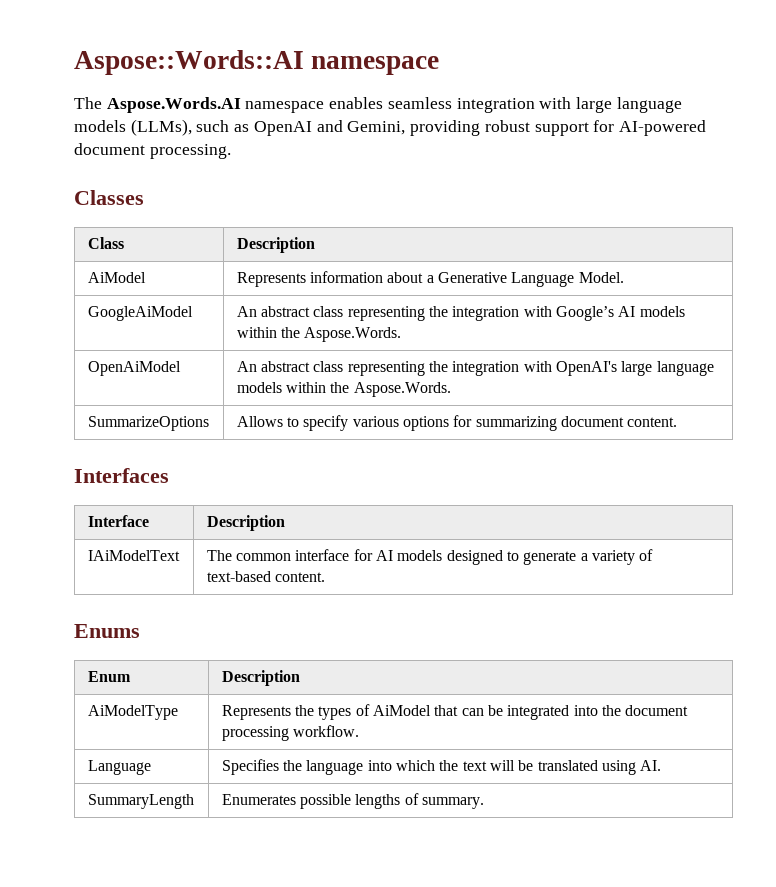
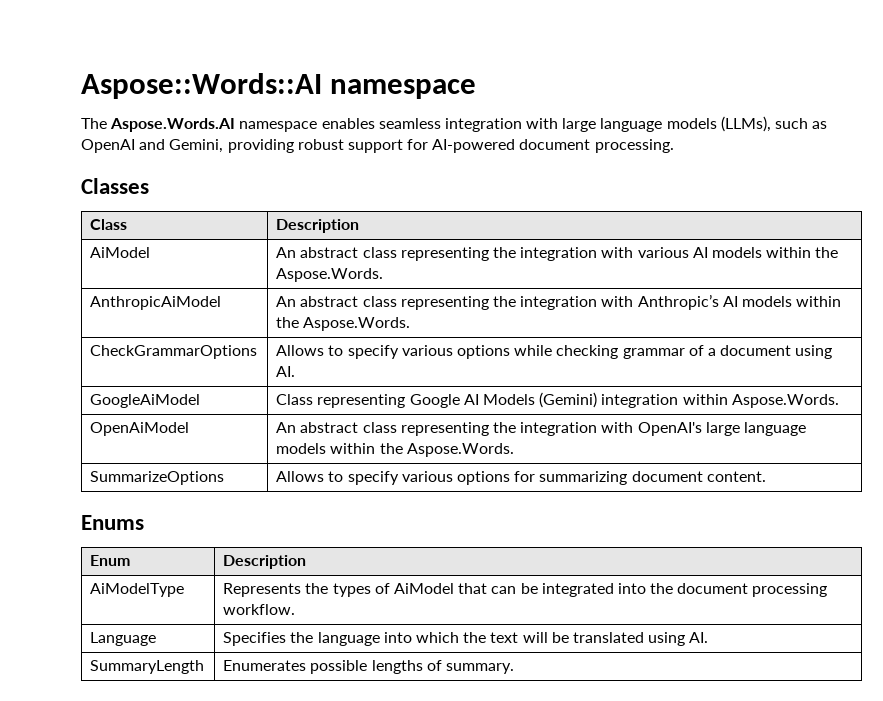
[236,271,624,287] [87,306,193,321] [236,306,685,321] [236,327,402,342] Represents information about a Generative Language Model. // GoogleAiModel | An abstract class representing the integration with Google’s AI models within the Aspose.Words. -> [276,247,839,261] [276,268,384,282] [90,296,222,310] [276,294,842,310] [276,317,411,331] [90,345,258,359] [276,345,833,359] [276,366,296,377] [90,394,201,408] [276,392,839,408] An abstract class representing the integration with various AI models within the Aspose.Words. // AnthropicAiModel | An abstract class representing the integration with Anthropic’s AI models within the Aspose.Words. // CheckGrammarOptions | Allows to specify various options while checking grammar of a document using AI. // GoogleAiModel | Class representing Google AI Models (Gemini) integration within Aspose.Words.
[74,468,169,483] [87,515,149,527] [206,515,285,531] [87,550,180,561] [206,549,654,565] [206,571,325,582] // Interfaces // Interface | Description // IAiModelText | The common interface for AI models designed to generate a variety of text-based content. -> (766, 476) none

